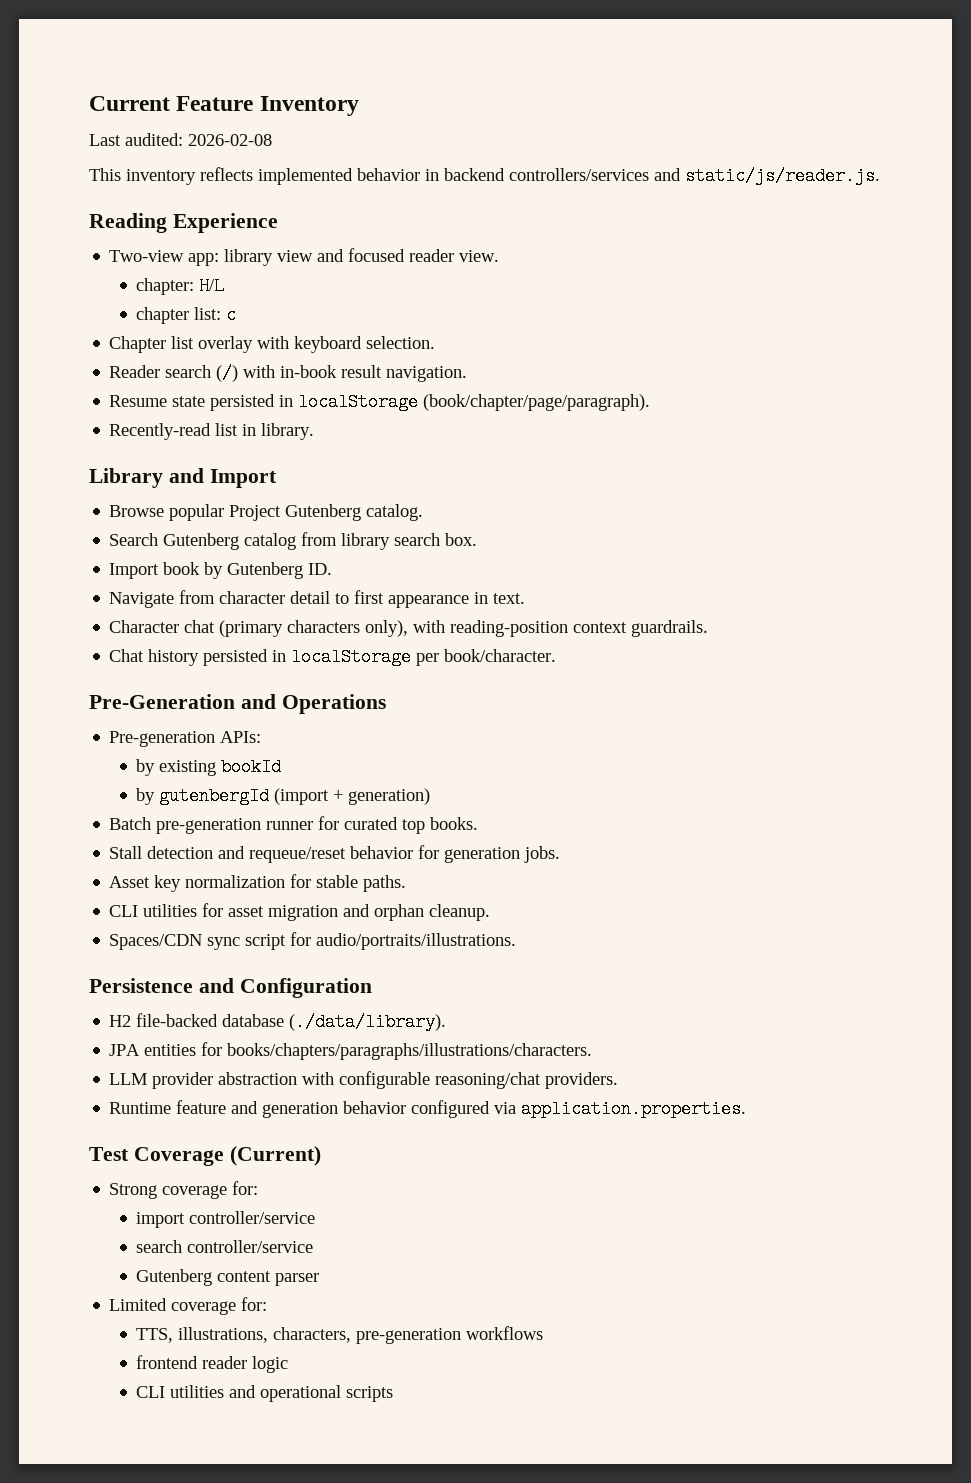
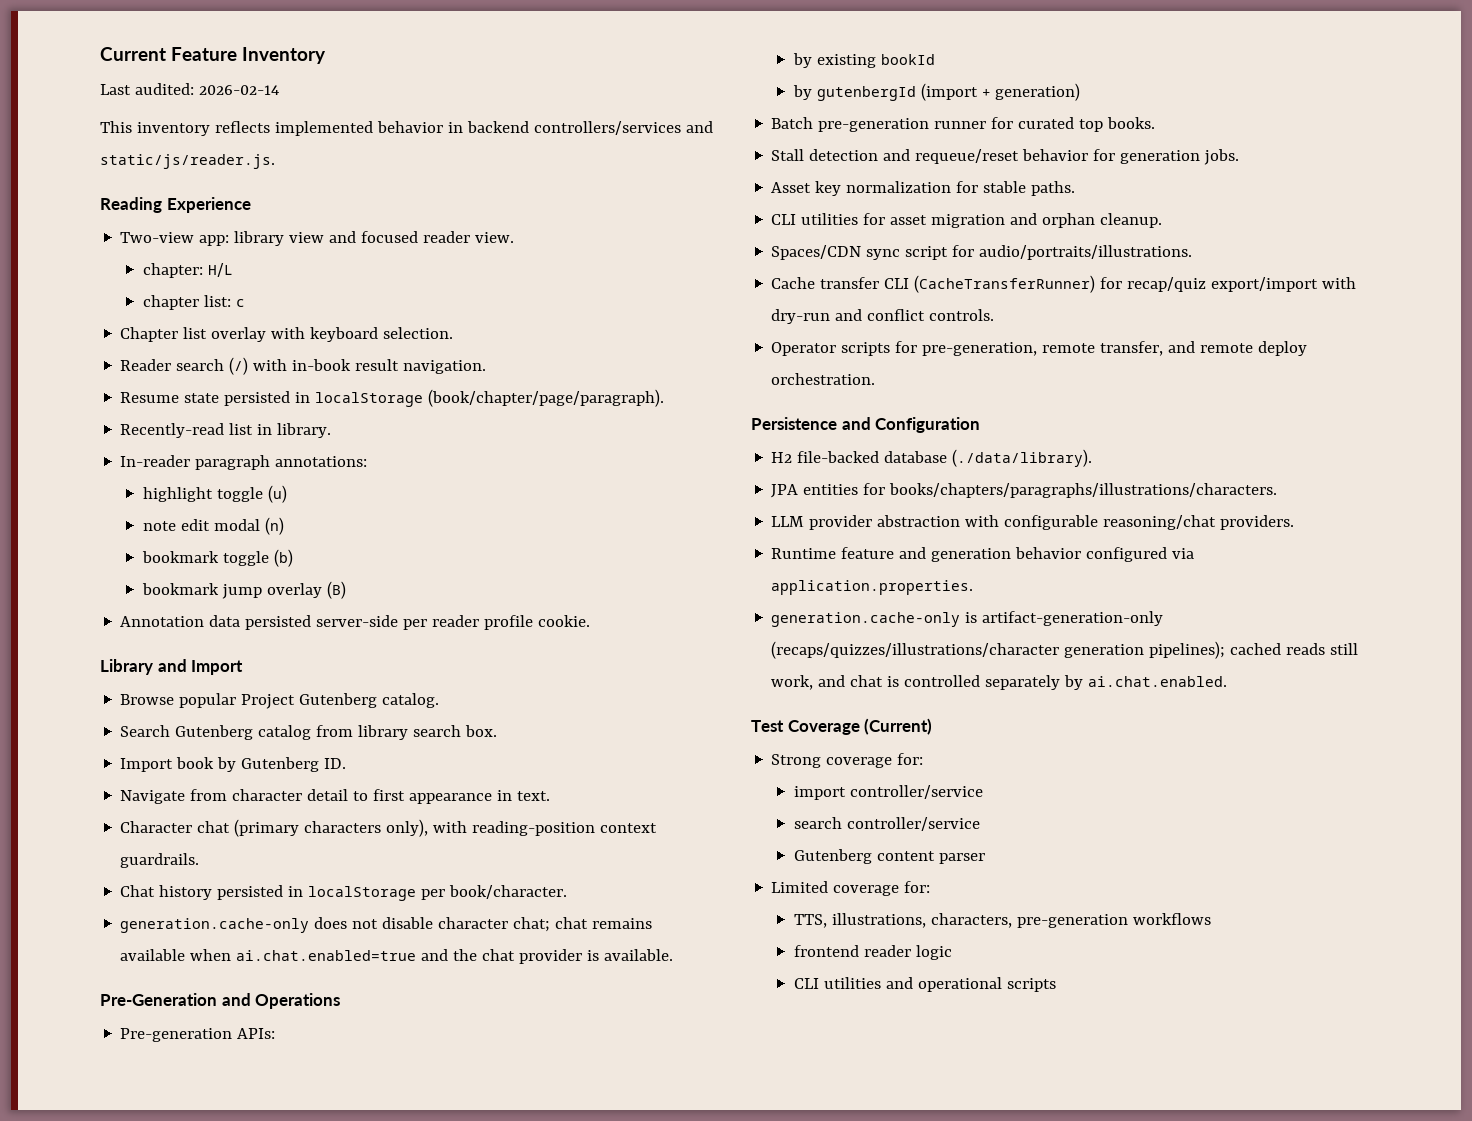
[188,134,272,146] 2026-02-08 -> [198,85,279,95] 2026-02-14
(315, 431) none -> [120,455,368,470] [142,485,287,503] [142,517,284,535] [141,549,293,567] [141,581,346,599] [120,615,591,630] // In-reader paragraph annotations: // highlight toggle (u) // note edit modal (n) // bookmark toggle (b) // bookmark jump overlay (B) // Annotation data persisted server-side per reader profile cookie.
(557, 655) none -> [120,917,653,933] [120,949,674,964] // generation.cache-only does not disable character chat; chat remains available when ai.chat.enabled=true and the chat provider is available.
(517, 941) none -> [771,275,1357,293] [771,309,995,324] [771,341,1308,356] [771,373,876,385] // Cache transfer CLI (CacheTransferRunner) for recap/quiz export/import with dry-run and conflict controls. // Operator scripts for pre-generation, remote transfer, and remote deploy orchestration.
(747, 1109) none -> [771,611,1164,627] [771,641,1359,659] [771,675,1228,690] // generation.cache-only is artifact-generation-only (recaps/quizzes/illustrations/character generation pipelines); cached reads still work, and chat is controlled separately by ai.chat.enabled.

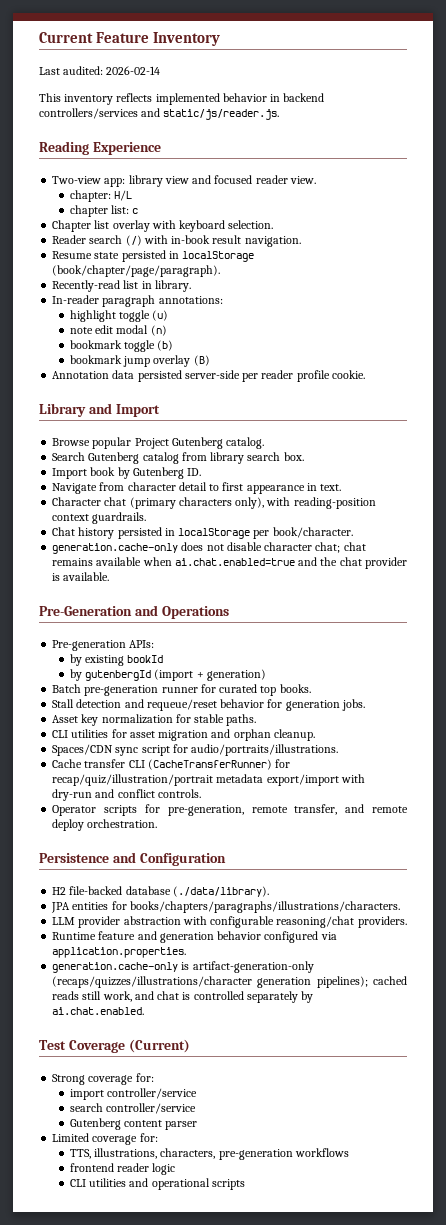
[1127,277,1207,292] recap/quiz -> [52,774,264,786] recap/quiz/illustration/portrait metadata

